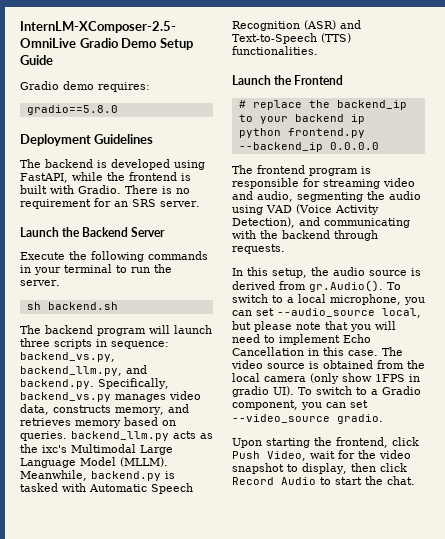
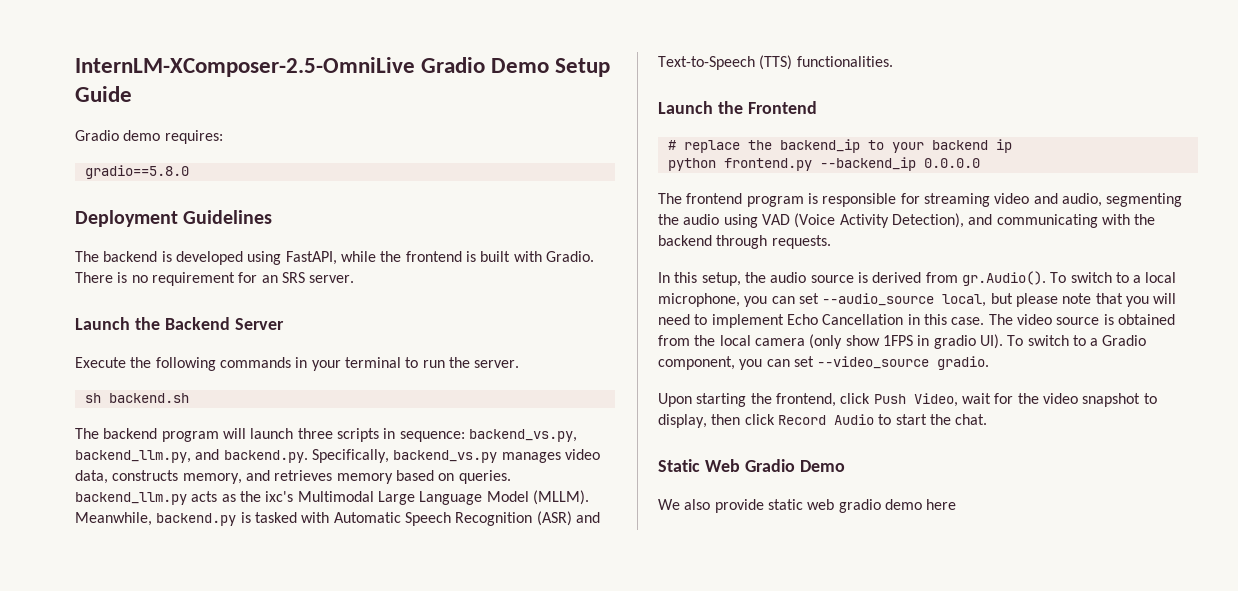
(415, 480) none -> [658,459,845,472] [658,499,957,513] // Static Web Gradio Demo // We also provide static web gradio demo here

